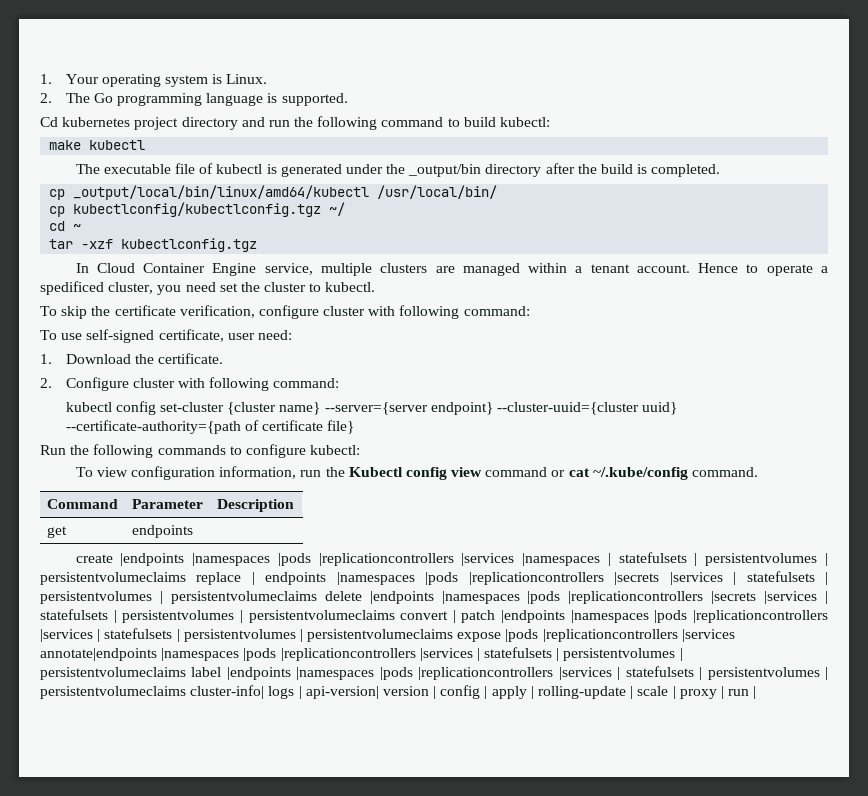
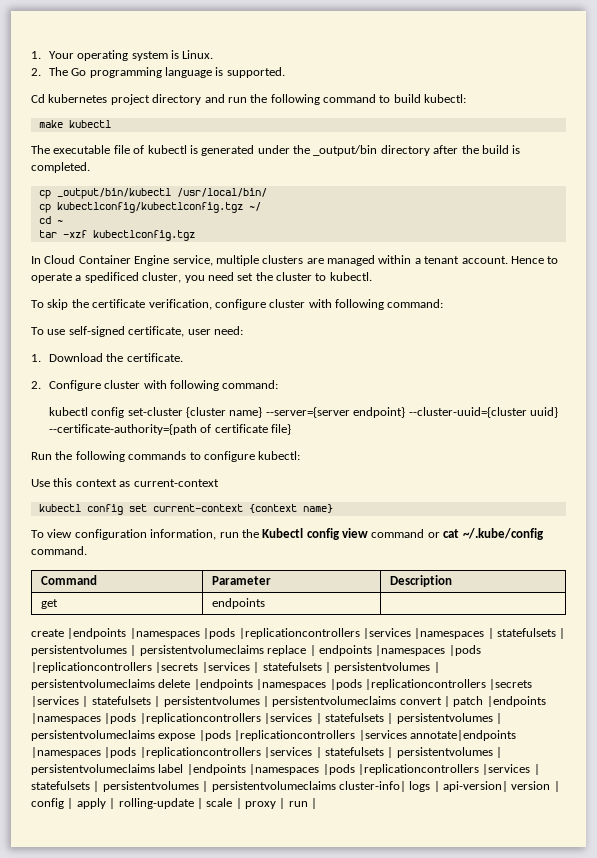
[73,185,370,200] _output/local/bin/linux/amd64/kubectl -> [56,188,171,199] _output/bin/kubectl
(361, 450) none -> [31,478,219,487] [38,504,333,515] // Use this context as current-context // kubectl config set current-context {context name}

